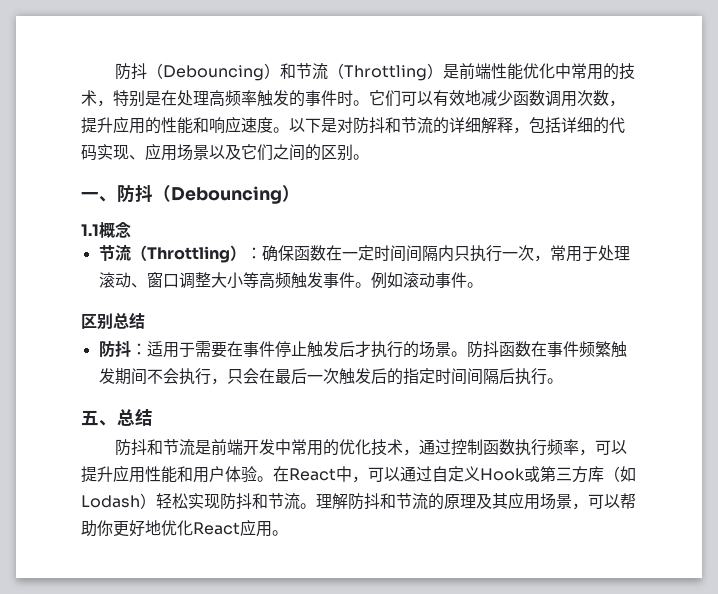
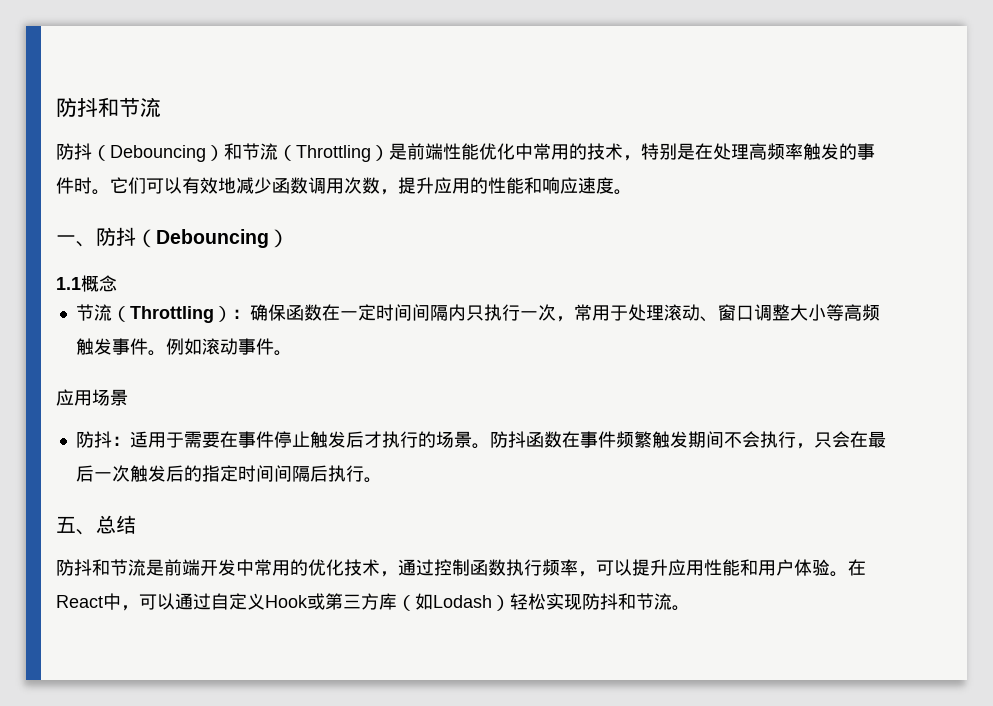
[115,63,148,80] 防抖 -> [56,97,161,117] [56,143,92,160] 防抖和节流 // 防抖
[289,117,625,134] [81,143,369,161] 以下是对防抖和节流的详细解释，包括详细的代码实现、应用场景以及它们之间的区别。 -> (632, 192) none
[81,312,145,330] 区别总结 -> [56,389,128,406] 应用场景
[316,492,636,510] [81,519,288,537] 理解防抖和节流的原理及其应用场景，可以帮助你更好地优化React应用。 -> (690, 608) none

